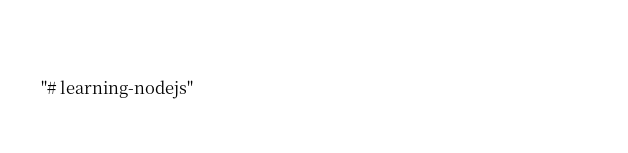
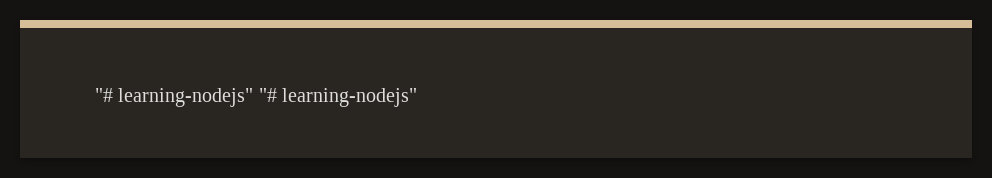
[41,80,194,99] "# learning-nodejs" -> [95,88,418,107] "# learning-nodejs" "# learning-nodejs"

